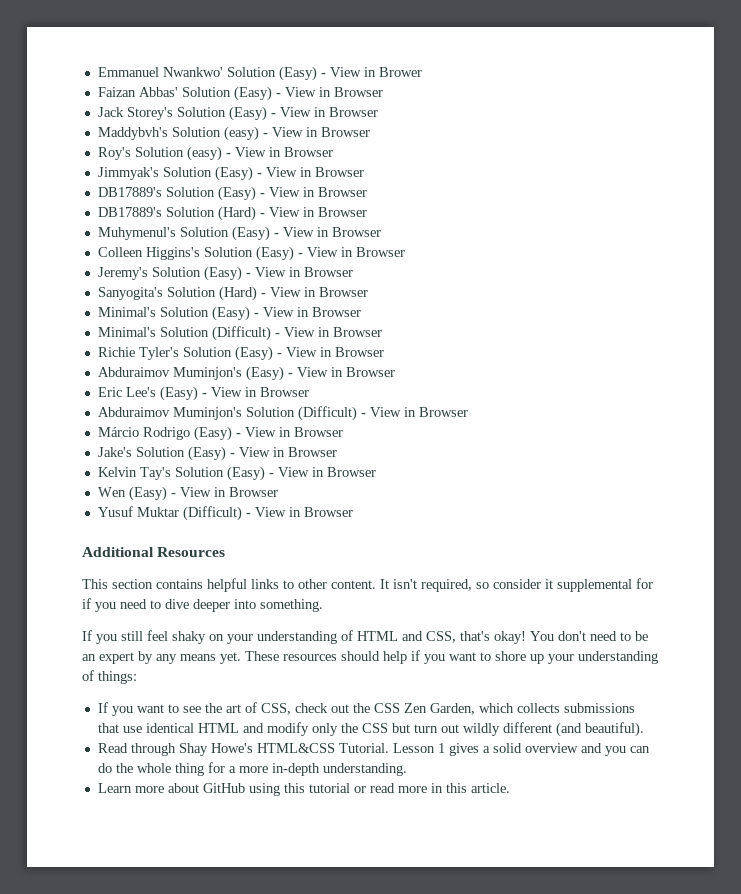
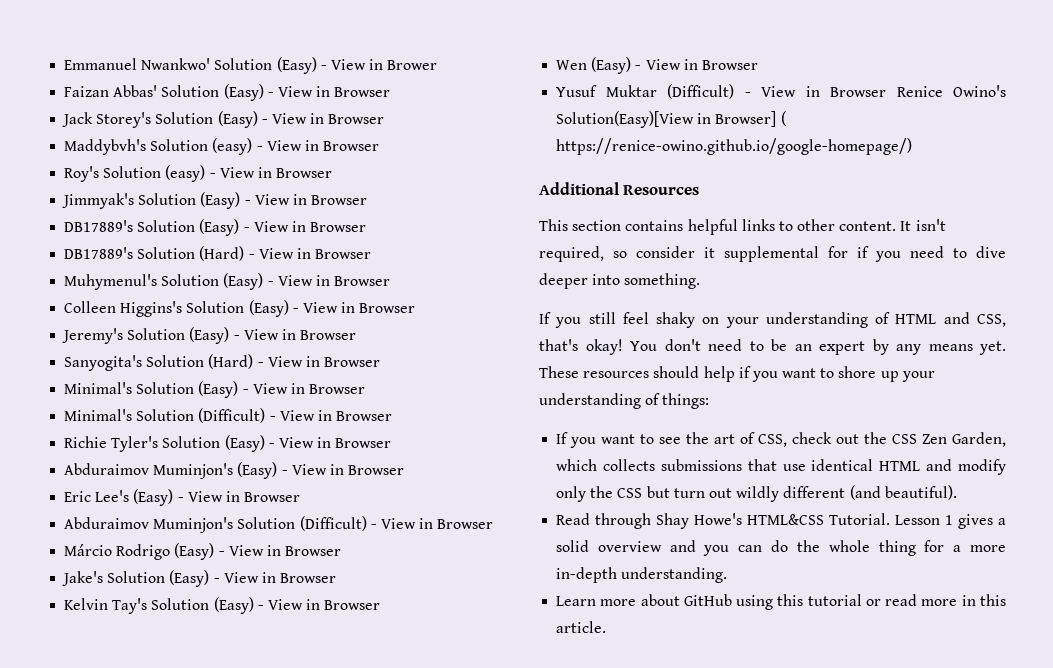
(353, 512) none -> [896,85,1006,97] [556,111,786,128] [556,138,913,155] Renice Owino's Solution(Easy)[View in Browser] ( https://renice-owino.github.io/google-homepage/)

